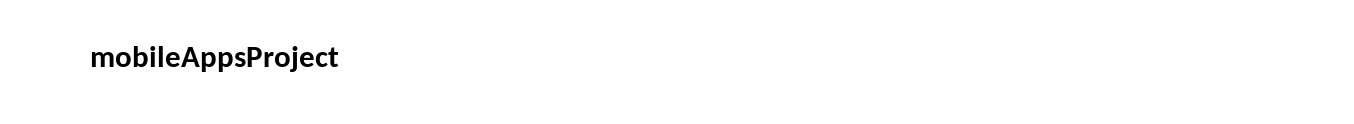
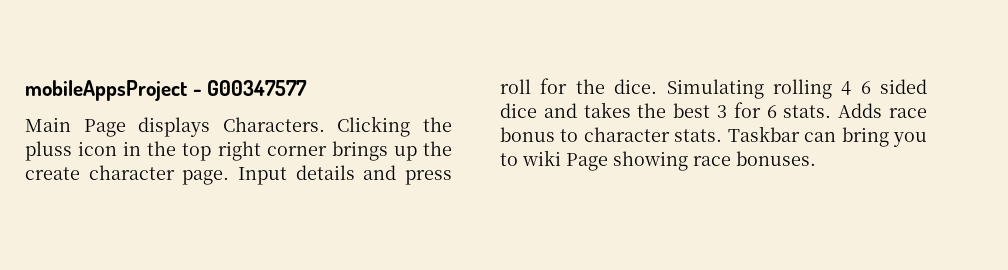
(339, 59) none -> [192,80,308,96] [25,116,452,137] [25,141,452,161] [25,165,453,185] [500,78,927,99] [500,102,928,118] [500,126,927,147] [500,150,816,171] - G00347577 // Main Page displays Characters. Clicking the pluss icon in the top right corner brings up the create character page. Input details and press roll for the dice. Simulating rolling 4 6 sided dice and takes the best 3 for 6 stats. Adds race bonus to character stats. Taskbar can bring you to wiki Page showing race bonuses.

